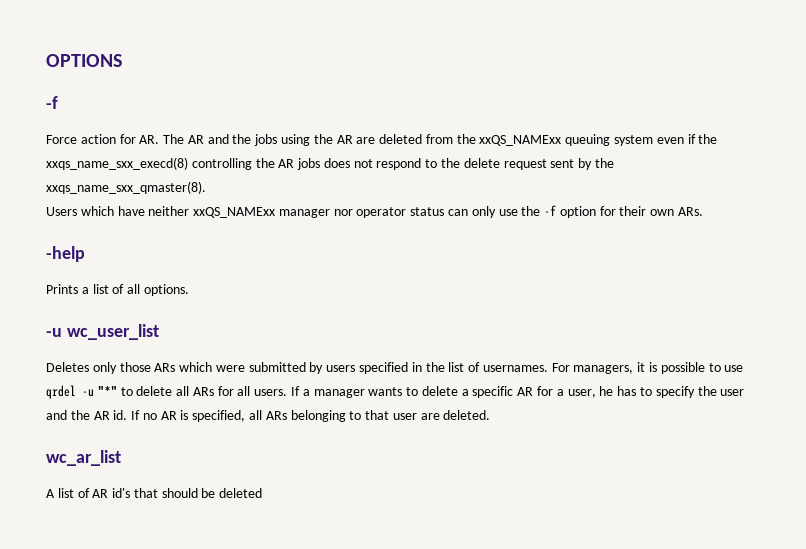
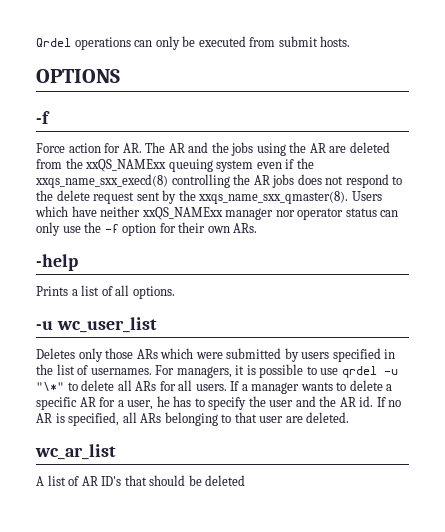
(46, 60) none -> [36,36,351,50] Qrdel operations can only be executed from submit hosts. //
(206, 187) // -> (349, 197) none
[97,386,117,396] "*" -> [36,382,64,391] "\*"
[112,488,131,498] id's -> [101,476,122,486] ID's

